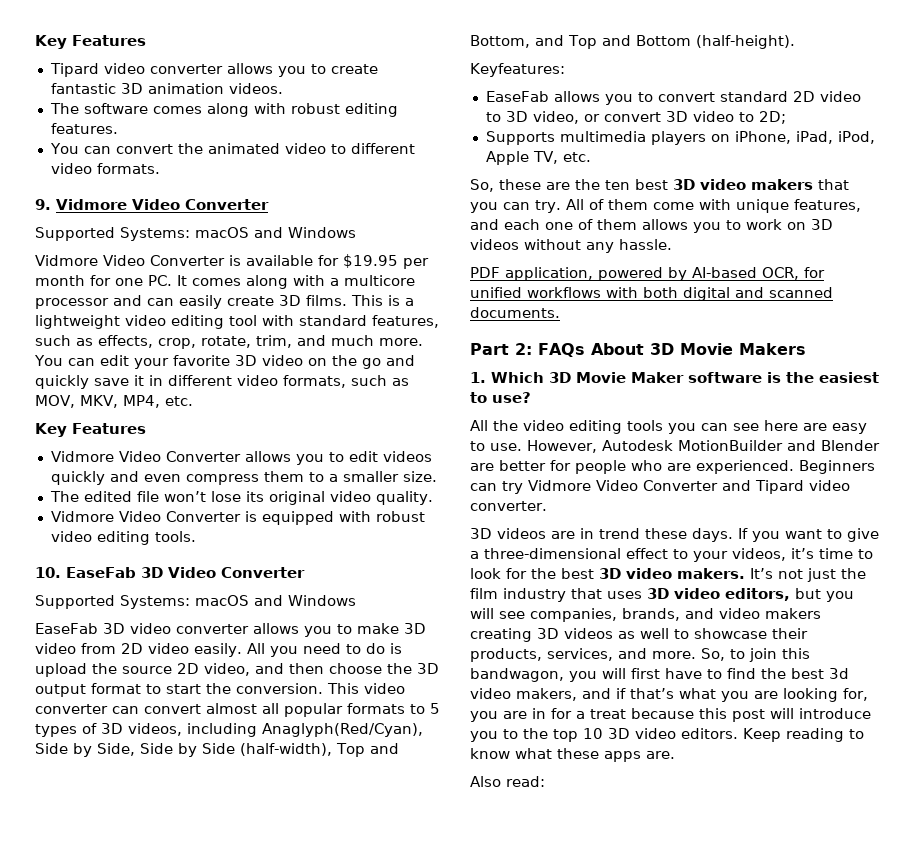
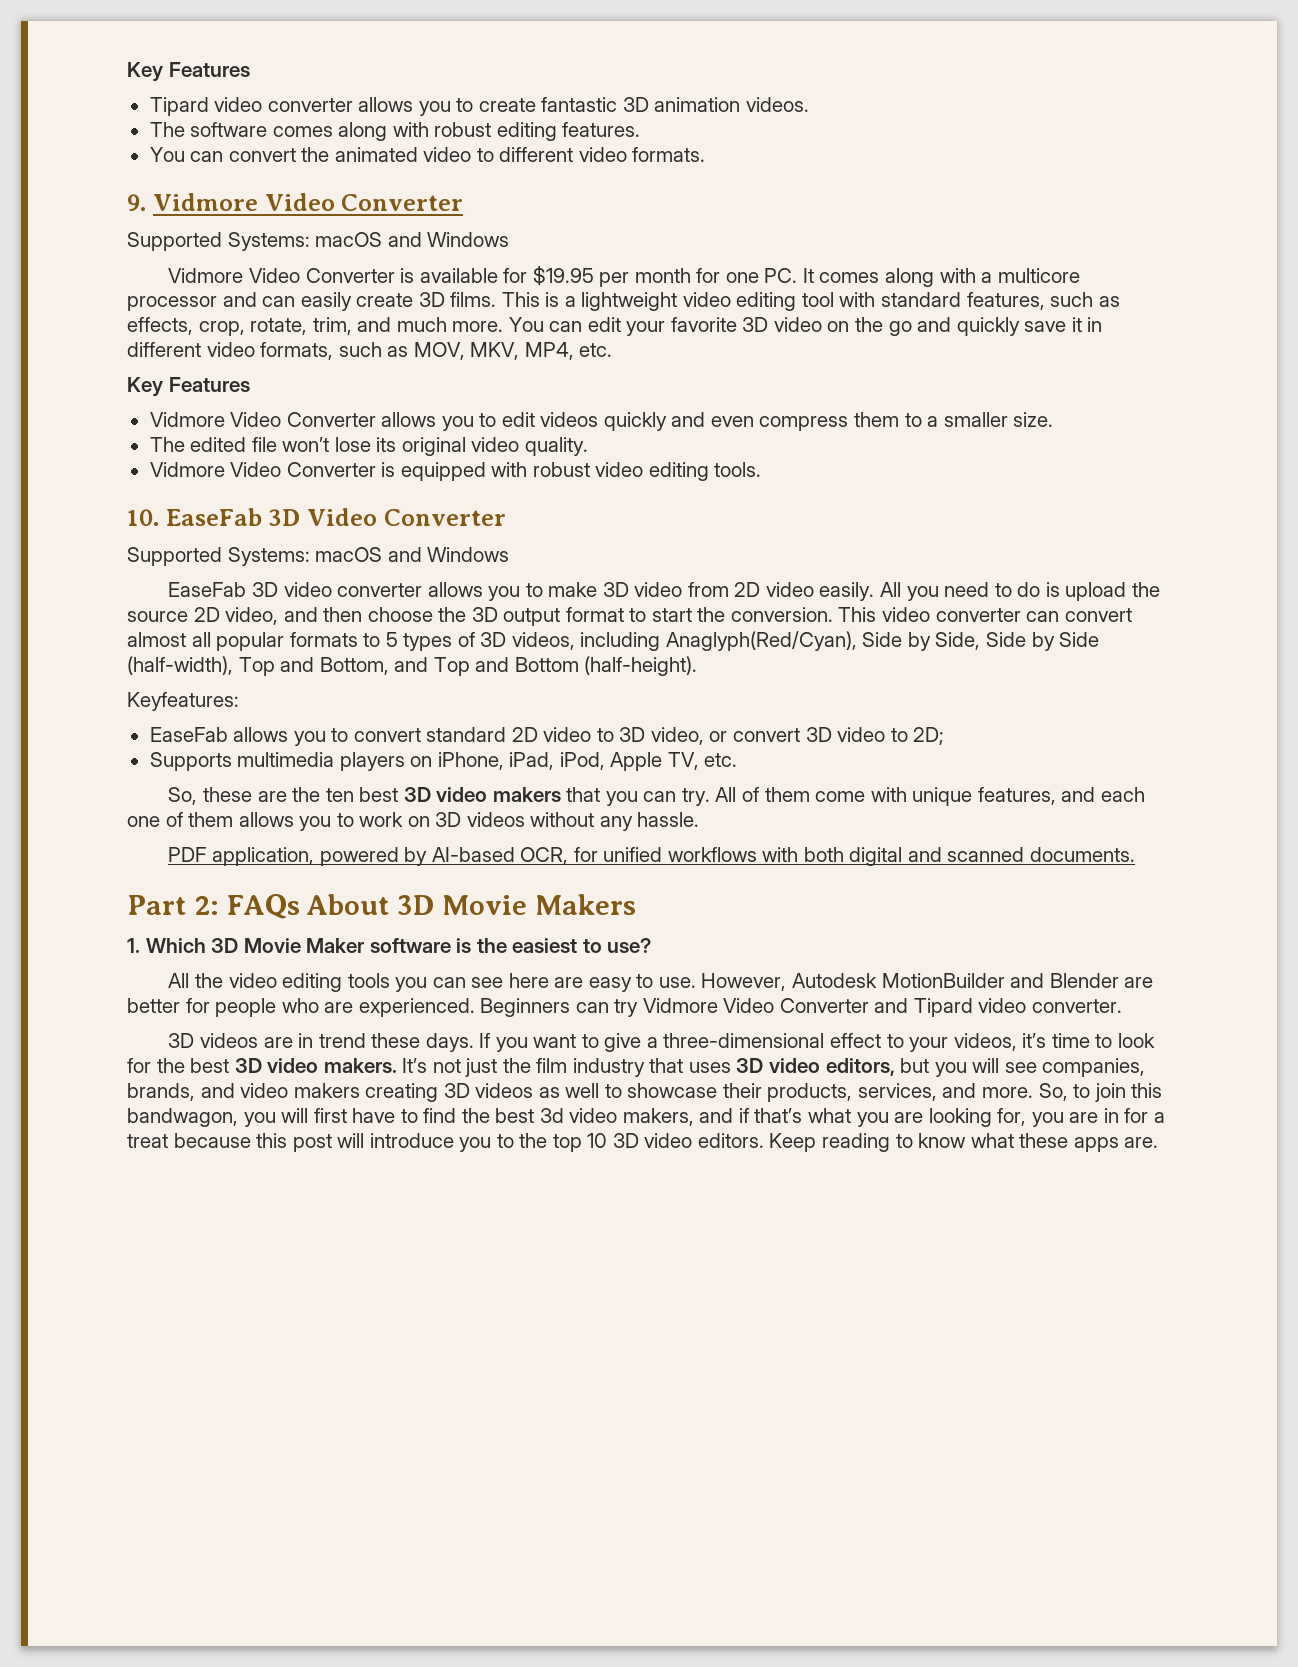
[470,776,545,787] // Also read: -> (1159, 1142) none

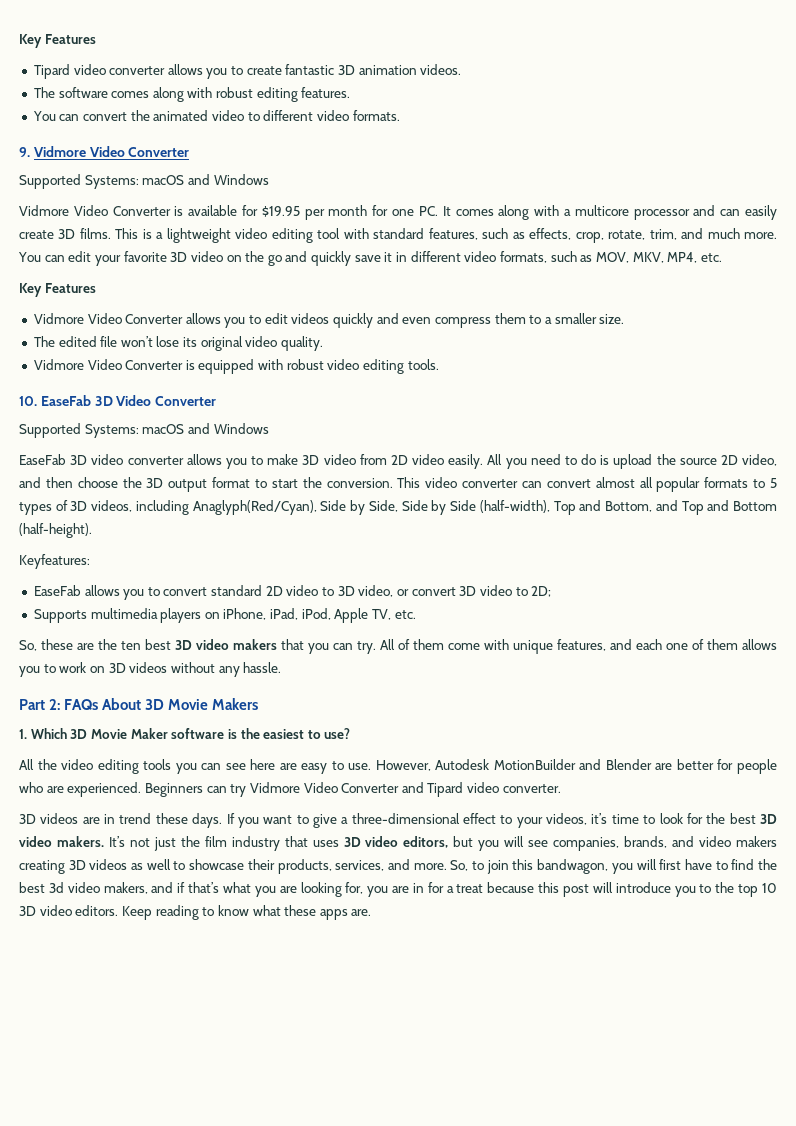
[168,847,1135,866] // PDF application, powered by AI-based OCR, for unified workflows with both digital and scanned documents. -> (282, 667) none

